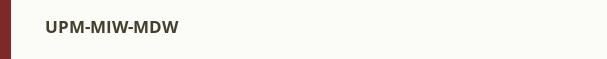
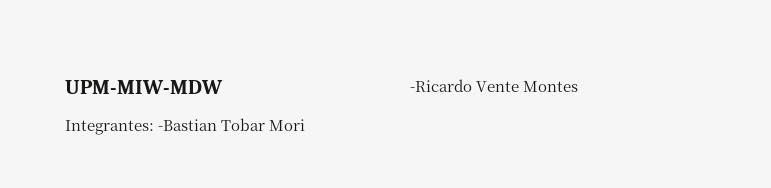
(179, 27) none -> [65,118,306,135] [410,79,579,92] // Integrantes: -Bastian Tobar Mori -Ricardo Vente Montes

